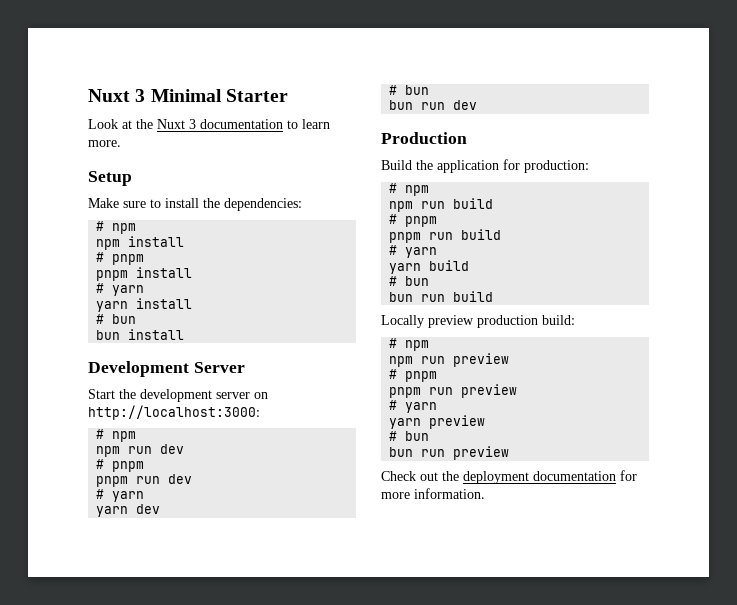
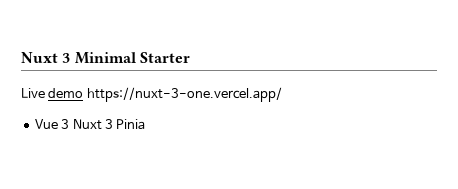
[88,119,330,129] [88,140,121,147] [88,171,132,186] [88,198,302,211] [96,221,137,234] [96,236,185,250] [96,252,145,265] [96,267,193,281] [96,283,145,296] [96,298,193,312] [96,314,137,324] [96,329,185,340] [88,361,245,377] [88,389,268,402] [88,405,260,420] [96,429,137,442] [96,444,185,457] [96,459,145,472] [96,474,193,487] [96,489,145,502] [96,504,161,517] [389,85,430,95] [389,100,478,110] [381,132,467,144] [381,159,589,173] [389,183,430,196] [389,198,494,212] [389,214,438,227] [389,229,502,243] [389,245,438,258] [389,260,470,274] [389,276,430,286] [389,291,494,302] [381,315,575,328] [389,338,430,351] [389,353,510,367] [389,369,438,382] [389,384,518,398] [389,400,438,413] [389,415,486,429] [389,431,430,441] [389,446,510,460] [381,470,637,484] [381,488,485,499] Look at the Nuxt 3 documentation to learn more. // Setup // Make sure to install the dependencies: // # npm // npm install // # pnpm // pnpm install // # yarn // yarn install // # bun // bun install // Development Server // Start the development server on http://localhost:3000: // # npm // npm run dev // # pnpm // pnpm run dev // # yarn // yarn dev // # bun // bun run dev // Production // Build the application for production: // # npm // npm run build // # pnpm // pnpm run build // # yarn // yarn build // # bun // bun run build // Locally preview production build: // # npm // npm run preview // # pnpm // pnpm run preview // # yarn // yarn preview // # bun // bun run preview // Check out the deployment documentation for more information. -> [21,87,282,102] [34,119,146,130] Live demo https://nuxt-3-one.vercel.app/ // Vue 3 Nuxt 3 Pinia

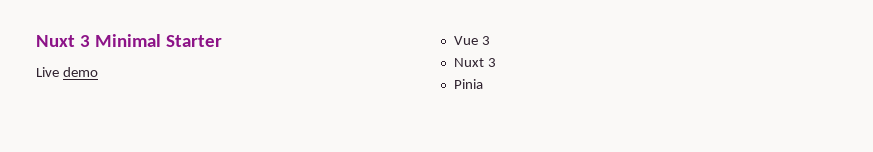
[86,87,282,102] https://nuxt-3-one.vercel.app/ -> (98, 72) none
[72,119,113,130] Nuxt 3 -> [453,58,496,67] // Nuxt 3 //

